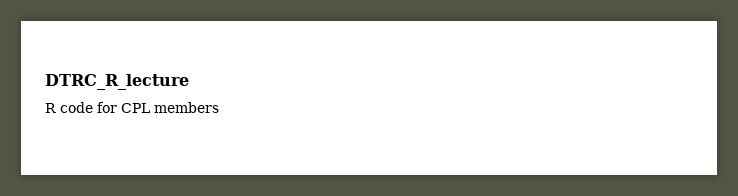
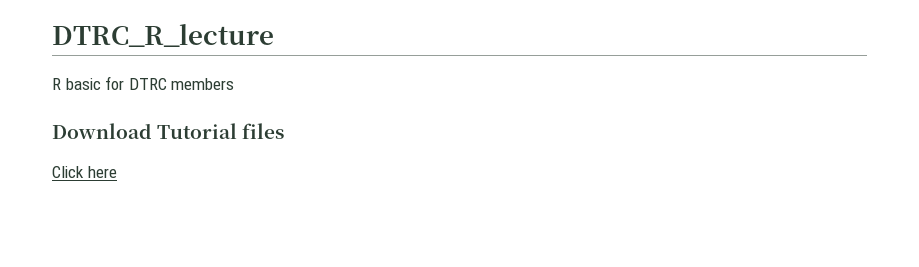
[60,102,219,113] code for CPL members -> [65,76,235,90] [52,123,285,139] [52,166,117,178] basic for DTRC members // Download Tutorial files // Click here

